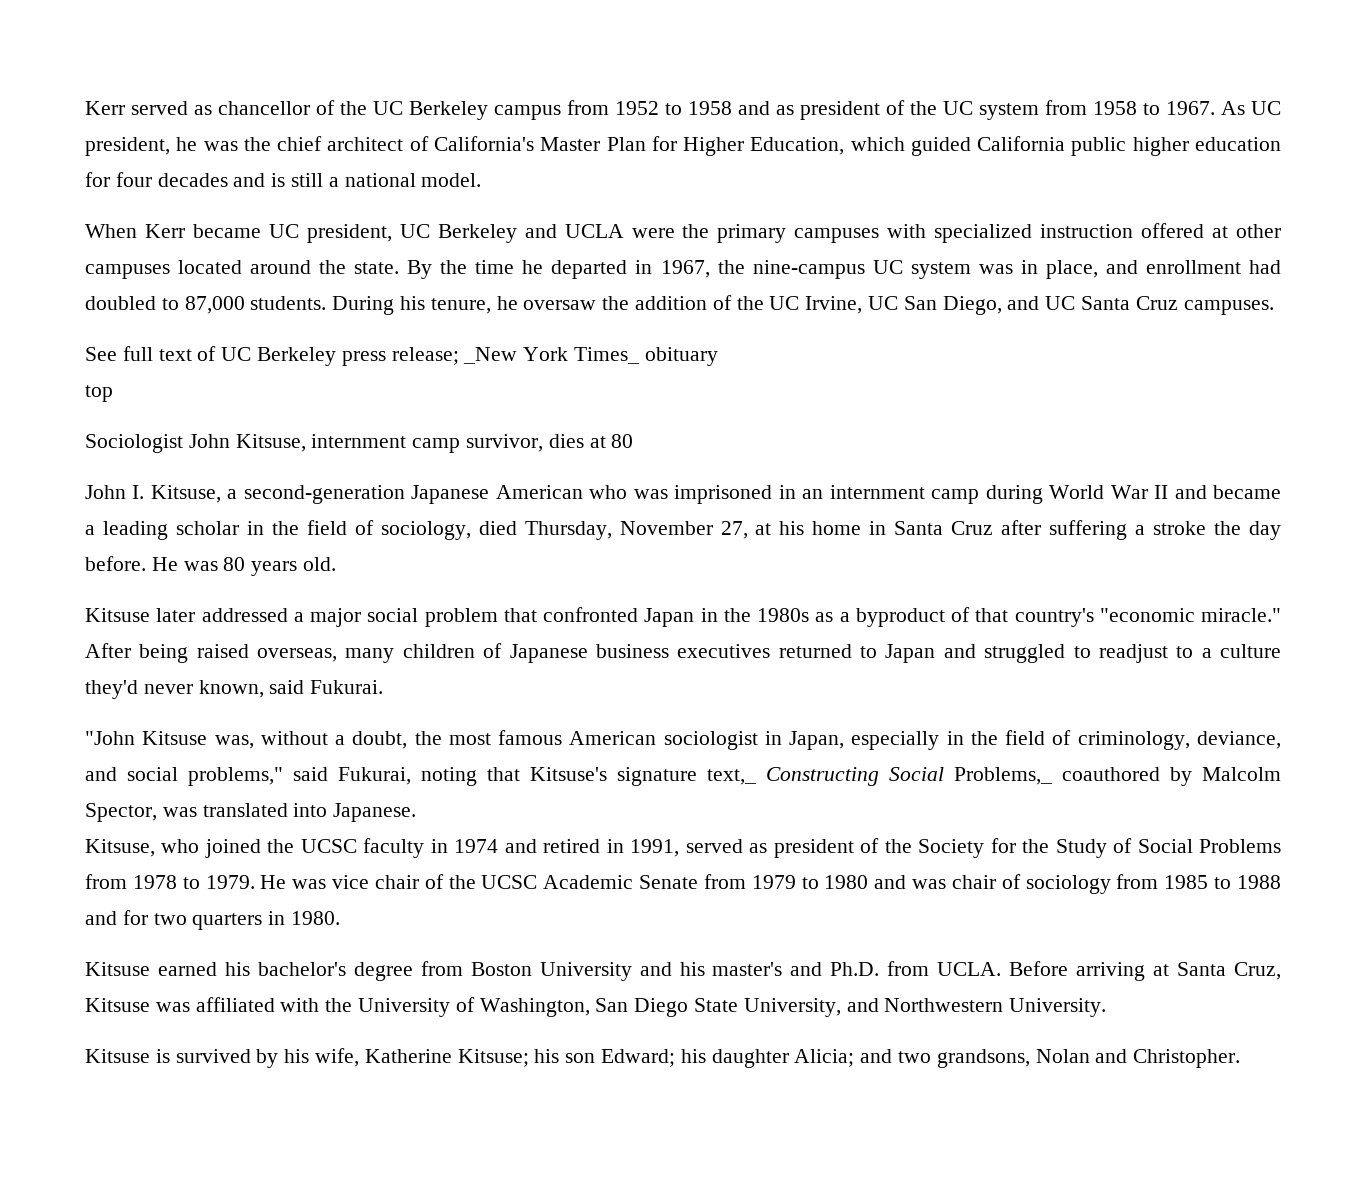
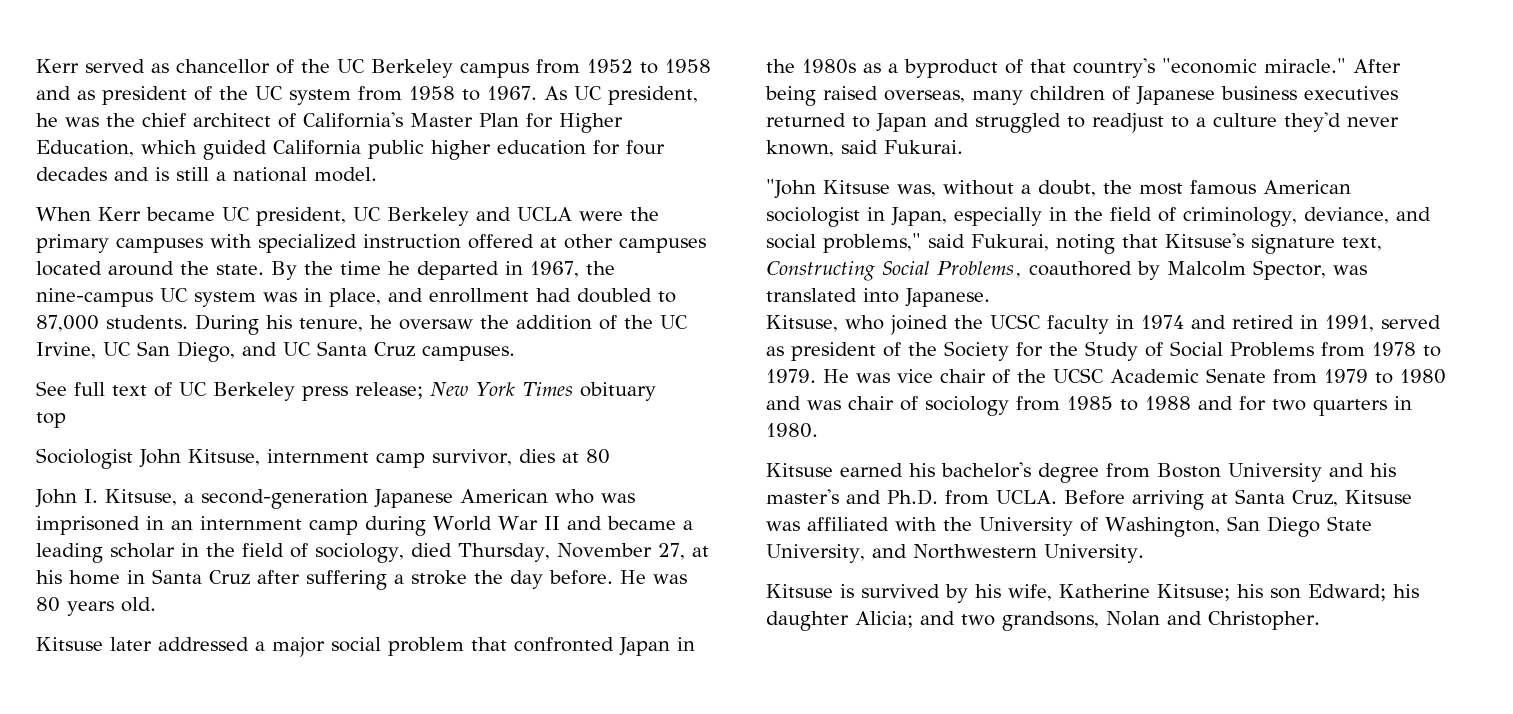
[463,347,640,364] _New York Times_ -> [430,382,573,396] New York Times
[707,769,756,785] text,_ -> [1342,237,1382,251] text,
[954,767,1052,785] Problems,_ -> [937,261,1022,278] Problems,

